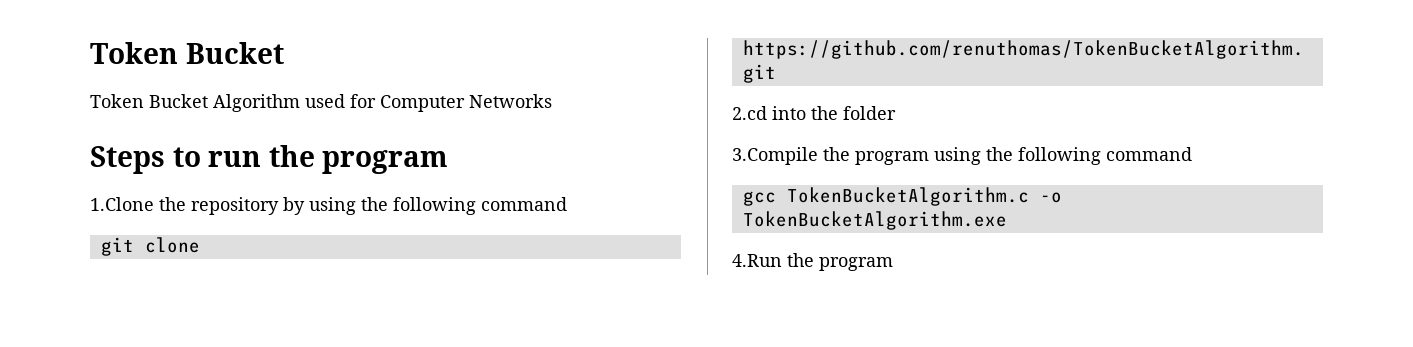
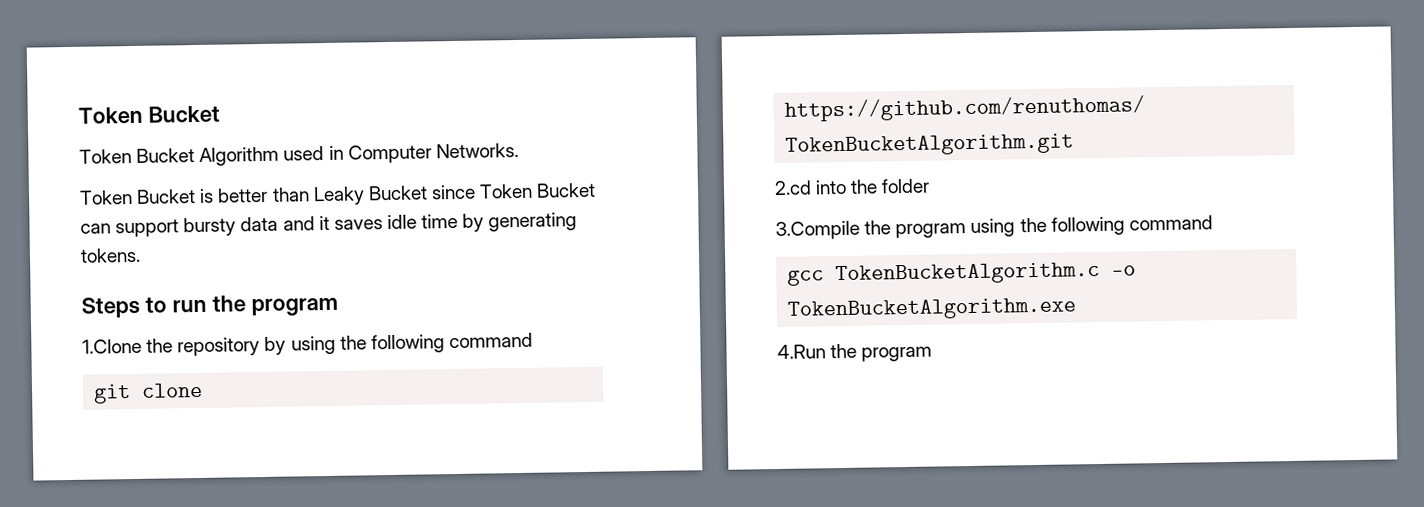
[350,94,552,112] for Computer Networks -> [328,142,519,164] [79,182,597,206] [80,212,578,238] [80,247,141,263] in Computer Networks. // Token Bucket is better than Leaky Bucket since Token Bucket can support bursty data and it saves idle time by generating tokens.

